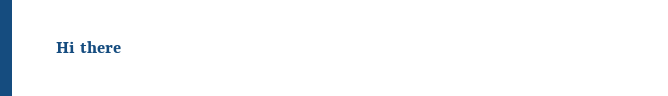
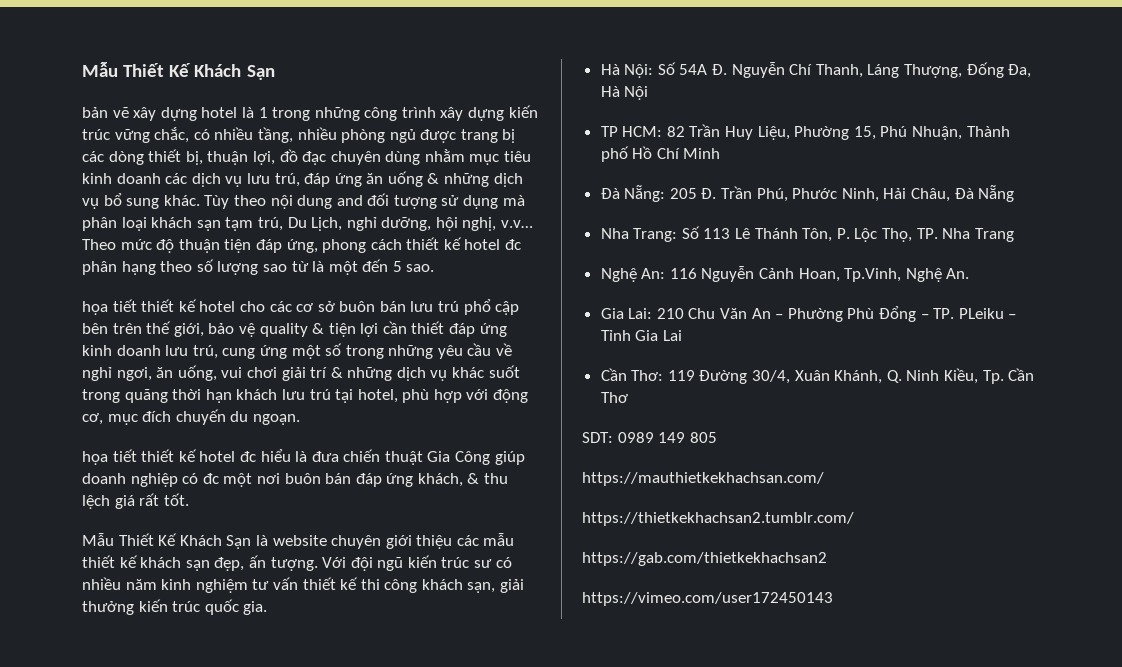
[56,41,122,53] Hi there -> [82,62,275,80] [82,105,538,121] [82,127,516,143] [82,149,532,165] [82,171,523,187] [82,193,525,209] [82,217,534,231] [82,237,522,253] [82,259,435,275] [82,299,520,315] [82,321,507,337] [82,343,513,359] [82,365,520,381] [82,389,529,403] [82,409,300,425] [82,449,525,465] [82,473,509,487] [82,493,189,509] [82,533,515,549] [82,555,512,571] [82,577,525,593] [82,599,268,615] [600,62,1032,78] [600,86,649,100] [600,124,1010,140] [600,146,721,162] [600,185,1015,202] [600,226,1014,242] [600,266,970,282] [600,306,1017,322] [600,330,682,341] [600,368,1035,384] [600,392,628,403] [582,432,717,443] [582,472,824,486] [582,512,854,526] [582,552,827,566] [582,592,833,606] Mẫu Thiết Kế Khách Sạn // bản vẽ xây dựng hotel là 1 trong những công trình xây dựng kiến trúc vững chắc, có nhiều tầng, nhiều phòng ngủ được trang bị các dòng thiết bị, thuận lợi, đồ đạc chuyên dùng nhằm mục tiêu kinh doanh các dịch vụ lưu trú, đáp ứng ăn uống & những dịch vụ bổ sung khác. Tùy theo nội dung and đối tượng sử dụng mà phân loại khách sạn tạm trú, Du Lịch, nghỉ dưỡng, hội nghị, v.v… Theo mức độ thuận tiện đáp ứng, phong cách thiết kế hotel đc phân hạng theo số lượng sao từ là một đến 5 sao. // họa tiết thiết kế hotel cho các cơ sở buôn bán lưu trú phổ cập bên trên thế giới, bảo vệ quality & tiện lợi cần thiết đáp ứng kinh doanh lưu trú, cung ứng một số trong những yêu cầu về nghỉ ngơi, ăn uống, vui chơi giải trí & những dịch vụ khác suốt trong quãng thời hạn khách lưu trú tại hotel, phù hợp với động cơ, mục đích chuyến du ngoạn. // họa tiết thiết kế hotel đc hiểu là đưa chiến thuật Gia Công giúp doanh nghiệp có đc một nơi buôn bán đáp ứng khách, & thu lệch giá rất tốt. // Mẫu Thiết Kế Khách Sạn là website chuyên giới thiệu các mẫu thiết kế khách sạn đẹp, ấn tượng. Với đội ngũ kiến trúc sư có nhiều năm kinh nghiệm tư vấn thiết kế thi công khách sạn, giải thưởng kiến trúc quốc gia. // Hà Nội: Số 54A Đ. Nguyễn Chí Thanh, Láng Thượng, Đống Đa, Hà Nội // TP HCM: 82 Trần Huy Liệu, Phường 15, Phú Nhuận, Thành phố Hồ Chí Minh // Đà Nẵng: 205 Đ. Trần Phú, Phước Ninh, Hải Châu, Đà Nẵng // Nha Trang: Số 113 Lê Thánh Tôn, P. Lộc Thọ, TP. Nha Trang // Nghệ An: 116 Nguyễn Cảnh Hoan, Tp.Vinh, Nghệ An. // Gia Lai: 210 Chu Văn An – Phường Phù Đổng – TP. PLeiku – Tỉnh Gia Lai // Cần Thơ: 119 Đường 30/4, Xuân Khánh, Q. Ninh Kiều, Tp. Cần Thơ // SDT: 0989 149 805 // https://mauthietkekhachsan.com/ // https://thietkekhachsan2.tumblr.com/ // https://gab.com/thietkekhachsan2 // https://vimeo.com/user172450143

